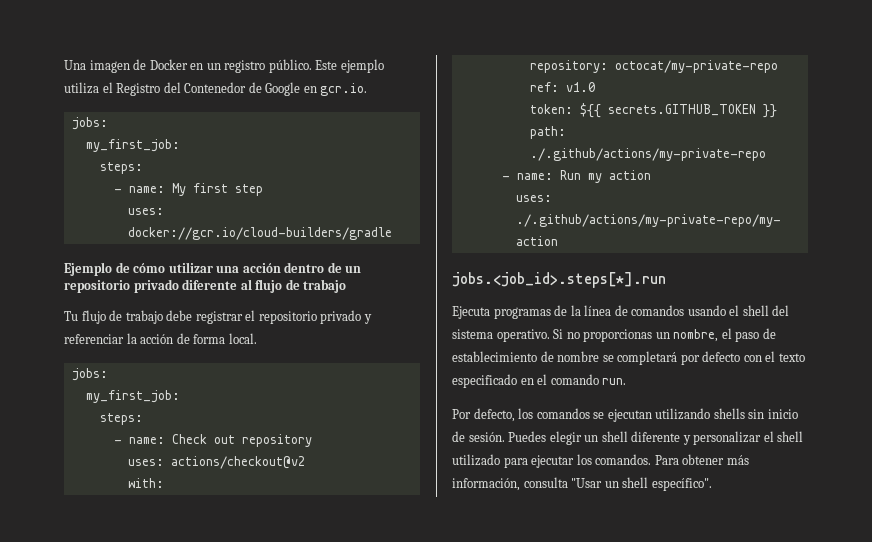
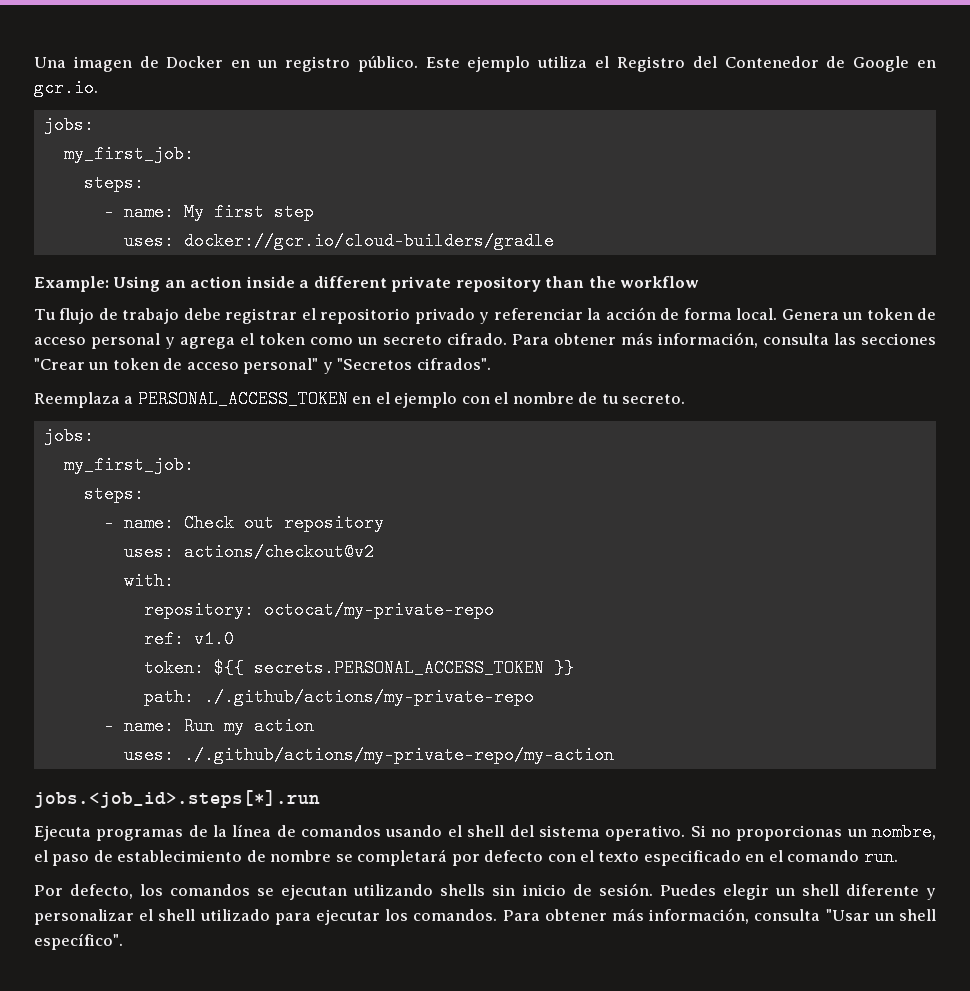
[64,262,362,276] [64,279,347,293] Ejemplo de cómo utilizar una acción dentro de un repositorio privado diferente al flujo de trabajo -> [34,276,700,292] Example: Using an action inside a different private repository than the workflow
(257, 338) none -> [781,308,937,320] [34,332,936,349] [34,358,491,374] [34,390,686,408] Genera un token de acceso personal y agrega el token como un secreto cifrado. Para obtener más información, consulta las secciones "Crear un token de acceso personal" y "Secretos cifrados". // Reemplaza a PERSONAL_ACCESS_TOKEN en el ejemplo con el nombre de tu secreto.
[607,104,756,116] secrets.GITHUB_TOKEN -> [253,659,544,677] secrets.PERSONAL_ACCESS_TOKEN

